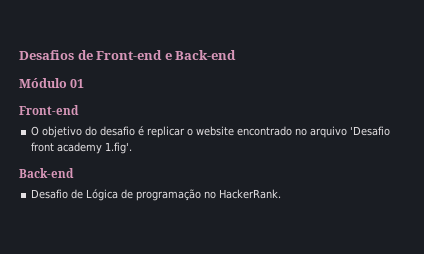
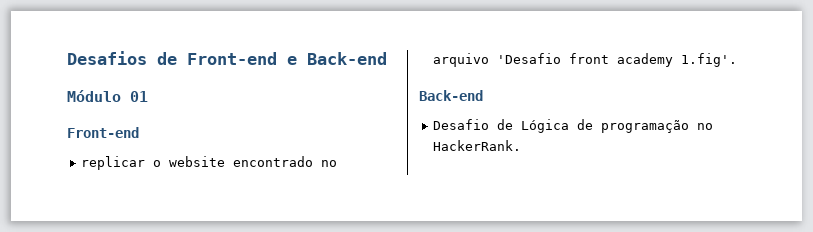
[31,126,145,138] O objetivo do desafio é -> (139, 132) none

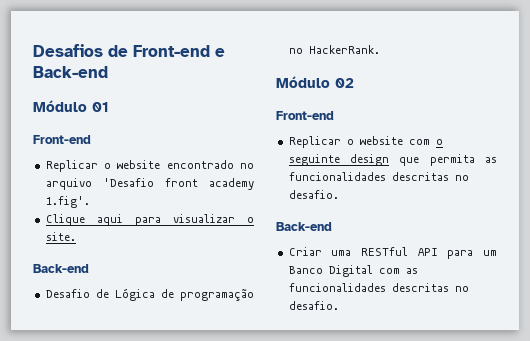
[81,156,146,170] replicar -> [45,160,98,172] Replicar
(738, 60) none -> [45,214,254,226] [45,232,76,241] // Clique aqui para visualizar o site.
(522, 145) none -> [276,76,354,88] [276,111,334,120] [288,136,443,148] [288,154,497,166] [288,172,469,181] [288,190,339,199] [276,222,332,231] [288,247,497,259] [288,265,418,277] [288,283,469,292] [288,301,339,310] // Módulo 02 // Front-end // Replicar o website com o seguinte design que permita as funcionalidades descritas no desafio. // Back-end // Criar uma RESTful API para um Banco Digital com as funcionalidades descritas no desafio.

